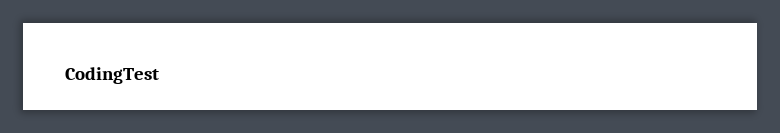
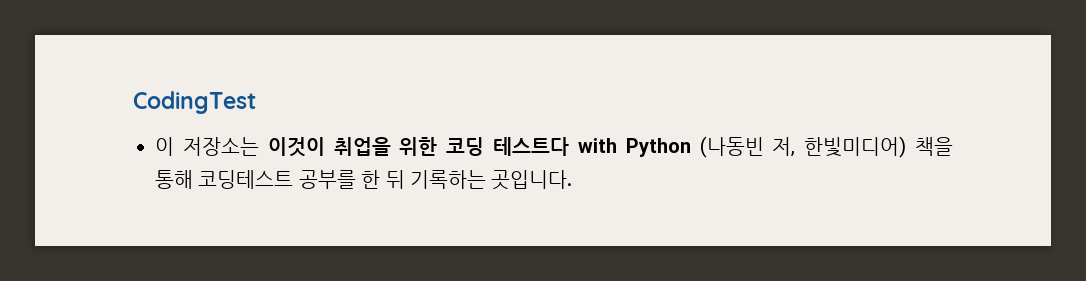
(159, 75) none -> [155,136,953,158] [155,170,573,190] // 이 저장소는 이것이 취업을 위한 코딩 테스트다 with Python (나동빈 저, 한빛미디어) 책을 통해 코딩테스트 공부를 한 뒤 기록하는 곳입니다.

